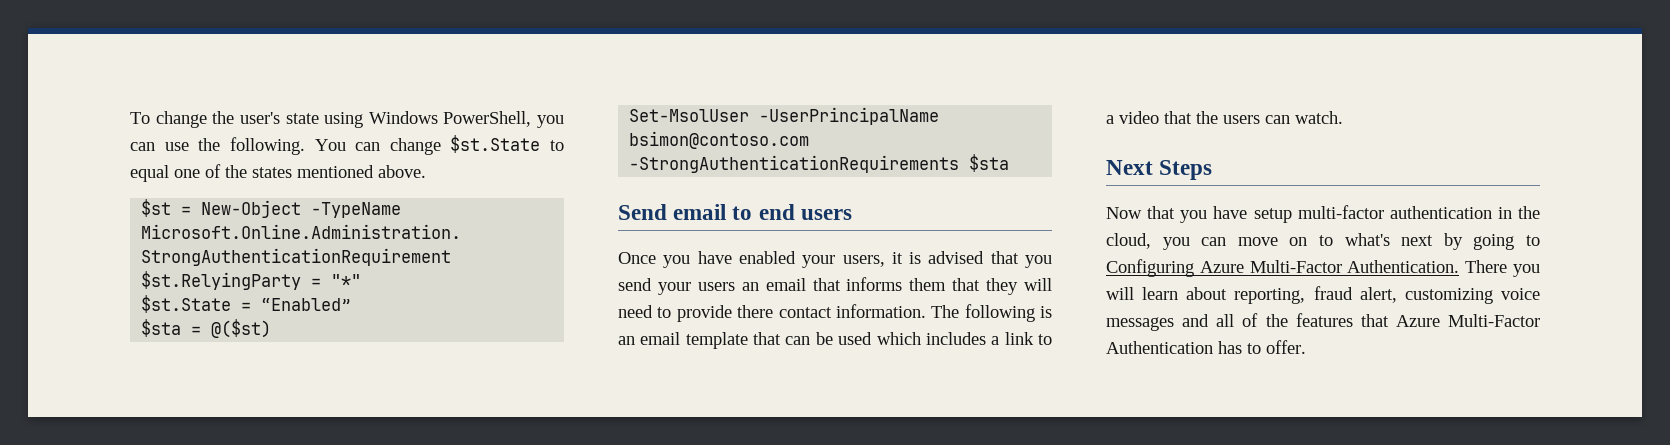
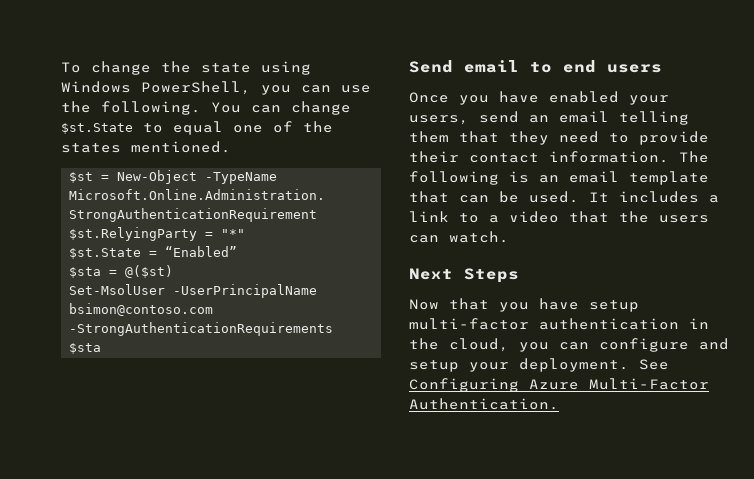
[239,112,280,124] user's -> (191, 67) none
[297,165,426,178] mentioned above. -> [131,141,231,153] mentioned.
[891,251,1052,268] [618,277,903,295] it is advised that you send your users an email that informs -> [479,111,689,125] send an email telling
[1024,278,1052,291] will -> (549, 138) none
[737,305,774,318] there -> [409,151,459,163] their
[838,332,921,345] used which -> [529,191,609,203] used. It
[1237,233,1540,250] [1106,259,1540,277] [1106,286,1540,304] [1106,313,1540,331] [1106,340,1306,354] move on to what's next by going to Configuring Azure Multi-Factor Authentication. There you will learn about reporting, fraud alert, customizing voice messages and all of the features that Azure Multi-Factor Authentication has to offer. -> [599,338,729,352] [409,358,669,372] [409,378,709,392] [409,398,559,410] configure and setup your deployment. See Configuring Azure Multi-Factor Authentication.

